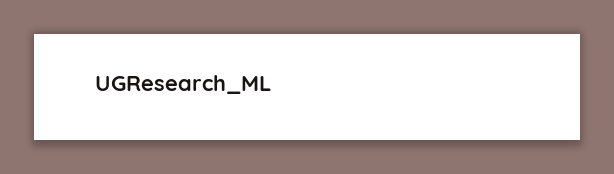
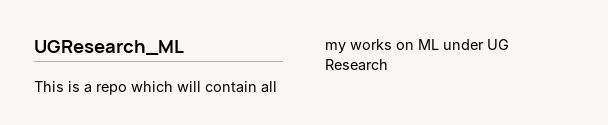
(271, 84) none -> [34,81,277,95] [325,39,509,53] [325,59,388,71] // This is a repo which will contain all my works on ML under UG Research

